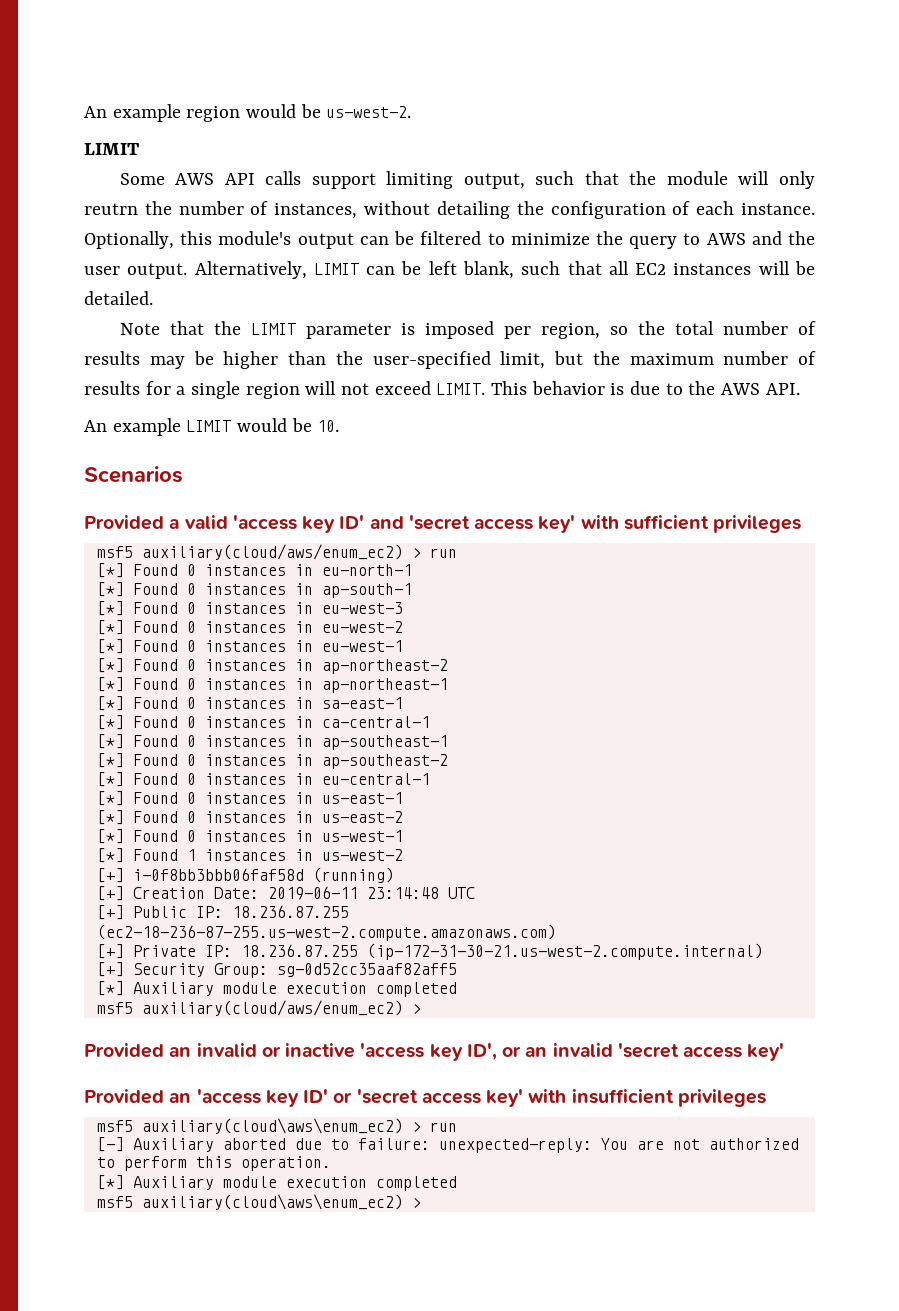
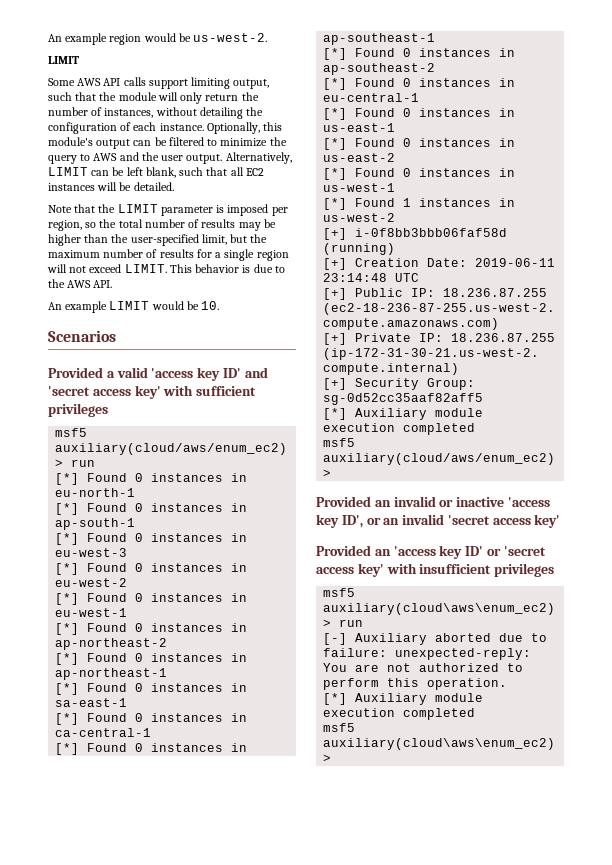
[84,203,138,215] reutrn -> [205,94,239,101] return

